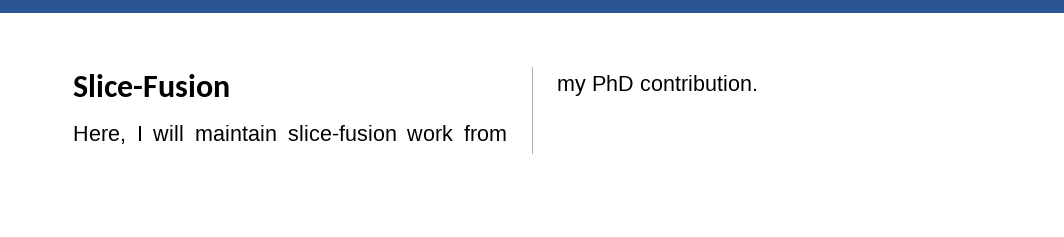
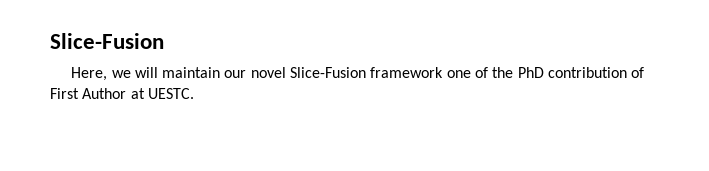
[136,126,143,141] I -> [111,70,131,78] we
[287,125,507,141] [557,75,758,96] slice-fusion work from my PhD contribution. -> [224,67,645,78] [50,88,194,99] our novel Slice-Fusion framework one of the PhD contribution of First Author at UESTC.

